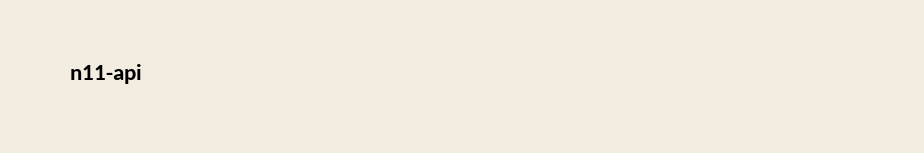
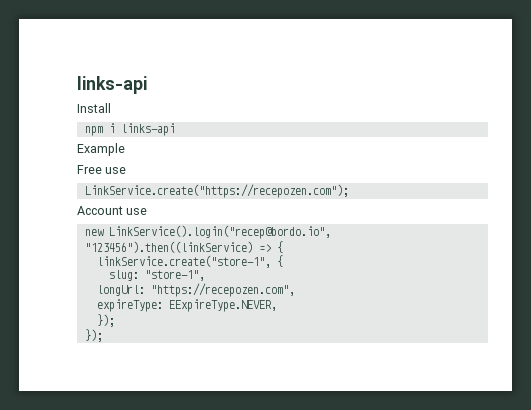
[70,64,142,84] n11-api -> [77,76,147,94] [77,103,111,113] [84,123,175,136] [77,143,125,156] [77,165,127,174] [84,184,349,198] [77,206,148,215] [84,225,331,239] [84,241,283,253] [96,255,283,268] [108,270,205,281] [96,283,295,297] [96,299,277,312] [96,314,115,327] [84,329,103,342] links-api // Install // npm i links-api // Example // Free use // LinkService.create("https://recepozen.com"); // Account use // new LinkService().login("recep@bordo.io", "123456").then((linkService) => { // linkService.create("store-1", { // slug: "store-1", // longUrl: "https://recepozen.com", // expireType: EExpireType.NEVER, // }); // });

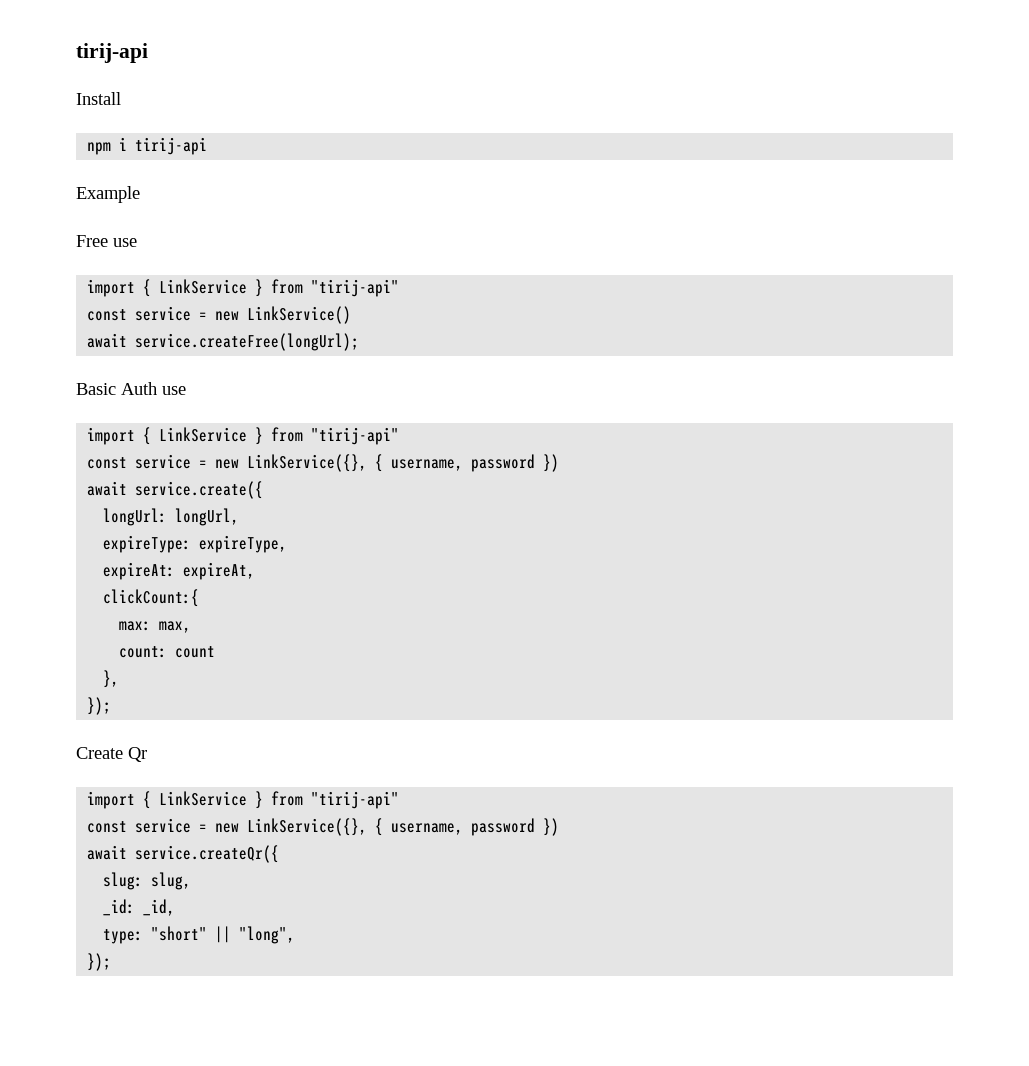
[77,76,147,94] links-api -> [76,43,148,63] tirij-api
[120,123,175,136] links-api -> [135,137,208,155] tirij-api
[84,184,349,198] [77,206,148,215] [84,225,331,239] [84,241,283,253] [96,255,283,268] [108,270,205,281] LinkService.create("https://recepozen.com"); // Account use // new LinkService().login("recep@bordo.io", "123456").then((linkService) => { // linkService.create("store-1", { // slug: "store-1", -> [87,279,400,297] [87,306,352,324] [87,333,360,351] [76,382,186,395] [87,427,400,445] [87,454,560,472] [87,481,264,499] import { LinkService } from "tirij-api" // const service = new LinkService() // await service.createFree(longUrl); // Basic Auth use // import { LinkService } from "tirij-api" // const service = new LinkService({}, { username, password }) // await service.create({
[150,283,295,297] "https://recepozen.com", -> [175,508,240,526] longUrl,
[168,299,277,312] [96,314,115,327] EExpireType.NEVER, // }); -> [199,535,288,553] [103,562,256,580] [103,589,200,607] [119,621,192,633] [119,646,216,658] [103,670,120,688] [87,697,112,715] [76,747,147,762] [87,791,400,809] [87,818,560,836] [87,845,280,863] [103,872,192,890] [103,899,176,916] [103,926,296,944] expireType, // expireAt: expireAt, // clickCount:{ // max: max, // count: count // }, // }); // Create Qr // import { LinkService } from "tirij-api" // const service = new LinkService({}, { username, password }) // await service.createQr({ // slug: slug, // _id: _id, // type: "short" || "long",

